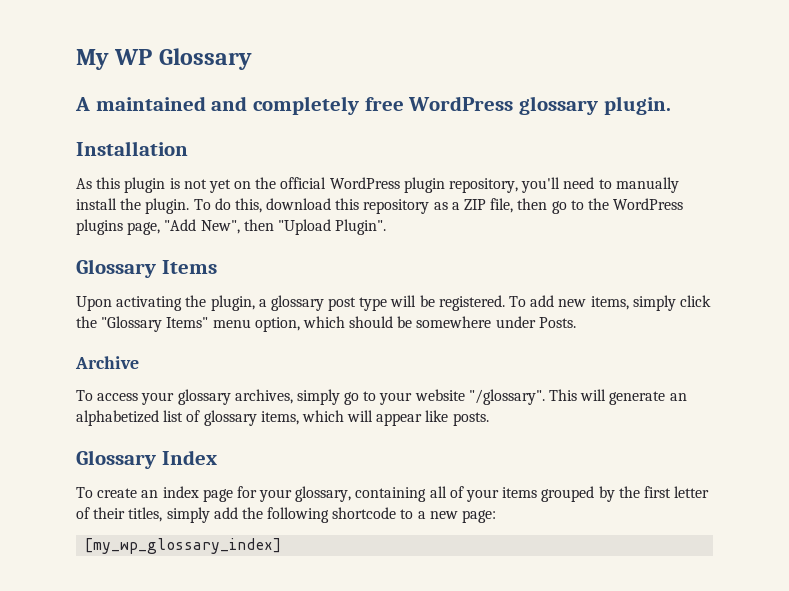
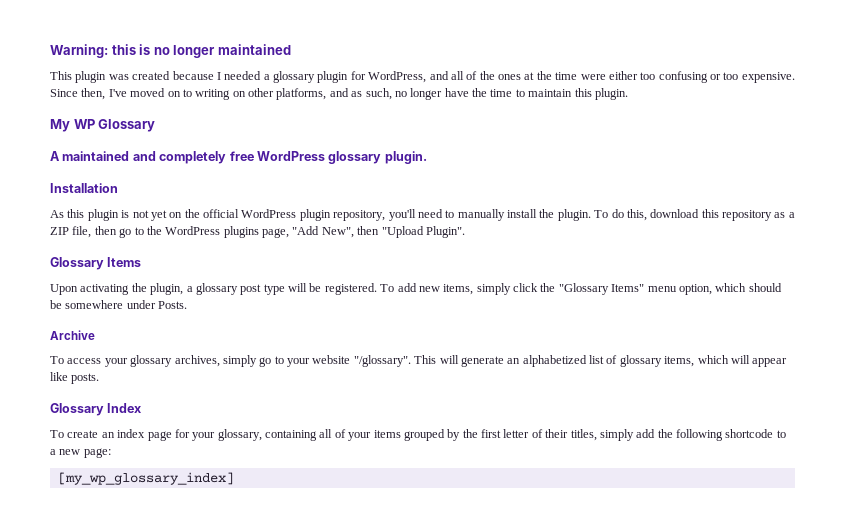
(76, 59) none -> [50,44,291,58] [50,71,795,83] [50,88,628,100] Warning: this is no longer maintained // This plugin was created because I needed a glossary plugin for WordPress, and all of the ones at the time were either too confusing or too expensive. Since then, I've moved on to writing on other platforms, and as such, no longer have the time to maintain this plugin. //

